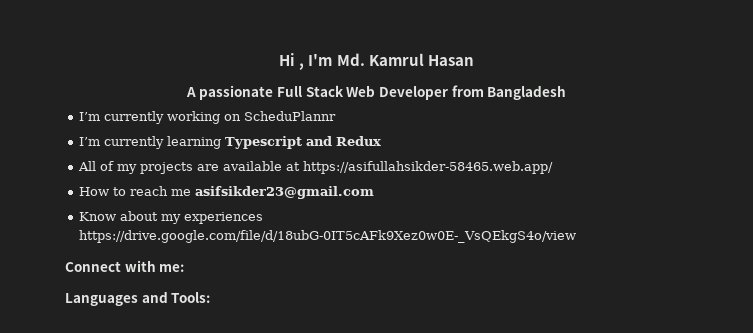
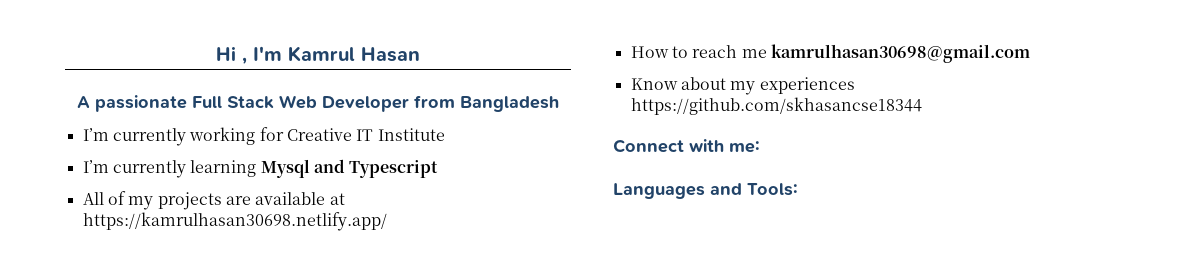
[336,53,365,66] Md. -> (282, 53) none
[224,111,337,121] on ScheduPlannr -> [259,127,445,141] for Creative IT Institute
(222, 142) none -> [260,159,345,178] Mysql and
[306,136,382,146] and Redux -> (439, 169) none
[303,161,554,174] https://asifullahsikder-58465.web.app/ -> [82,212,387,231] https://kamrulhasan30698.netlify.app/
[195,186,375,199] asifsikder23@gmail.com -> [770,44,1030,63] kamrulhasan30698@gmail.com
[79,230,577,243] https://drive.google.com/file/d/18ubG-0IT5cAFk9Xez0w0E-_VsQEkgS4o/view -> [630,97,922,115] https://github.com/skhasancse18344

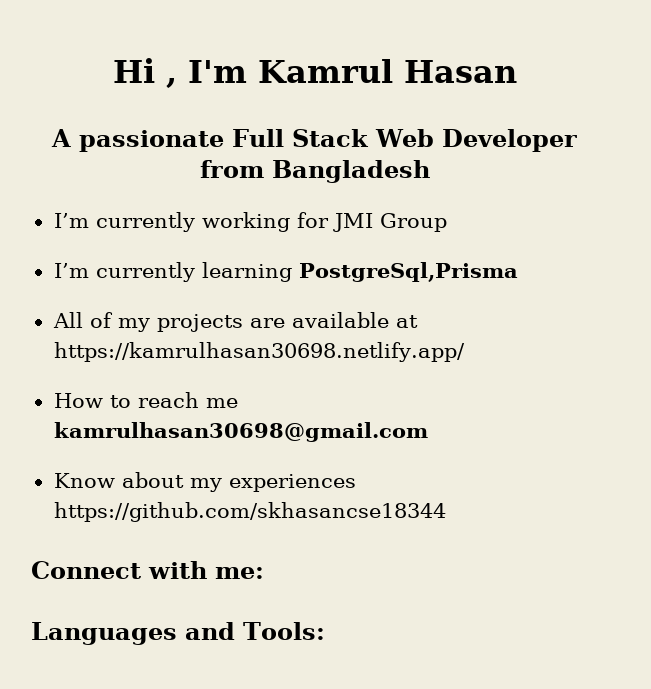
[286,128,445,141] Creative IT Institute -> [332,213,447,232] JMI Group
[260,159,439,178] Mysql and Typescript -> [298,262,518,282] PostgreSql,Prisma

